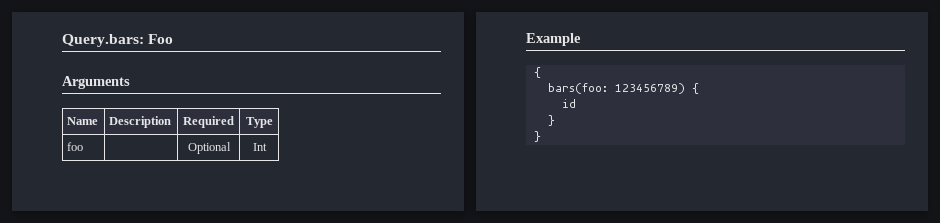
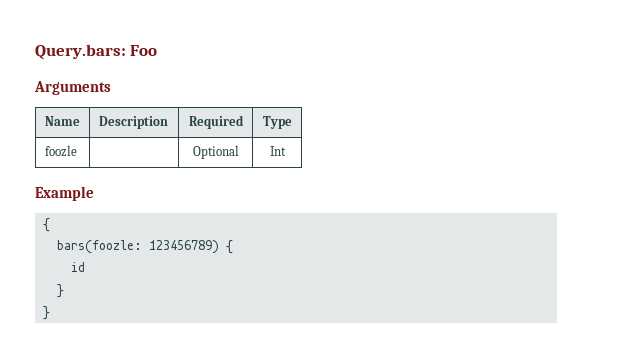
[67,142,84,151] foo -> [44,145,77,157] foozle
[547,83,608,94] bars(foo: -> [56,240,142,254] bars(foozle:

